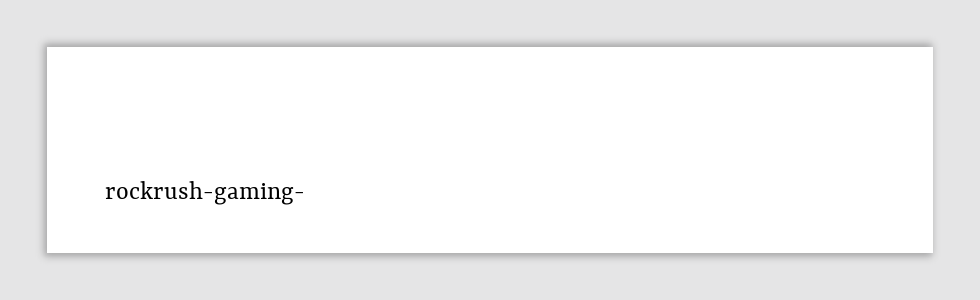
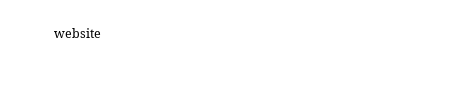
[105,181,305,205] rockrush-gaming- -> [54,28,101,38] website

